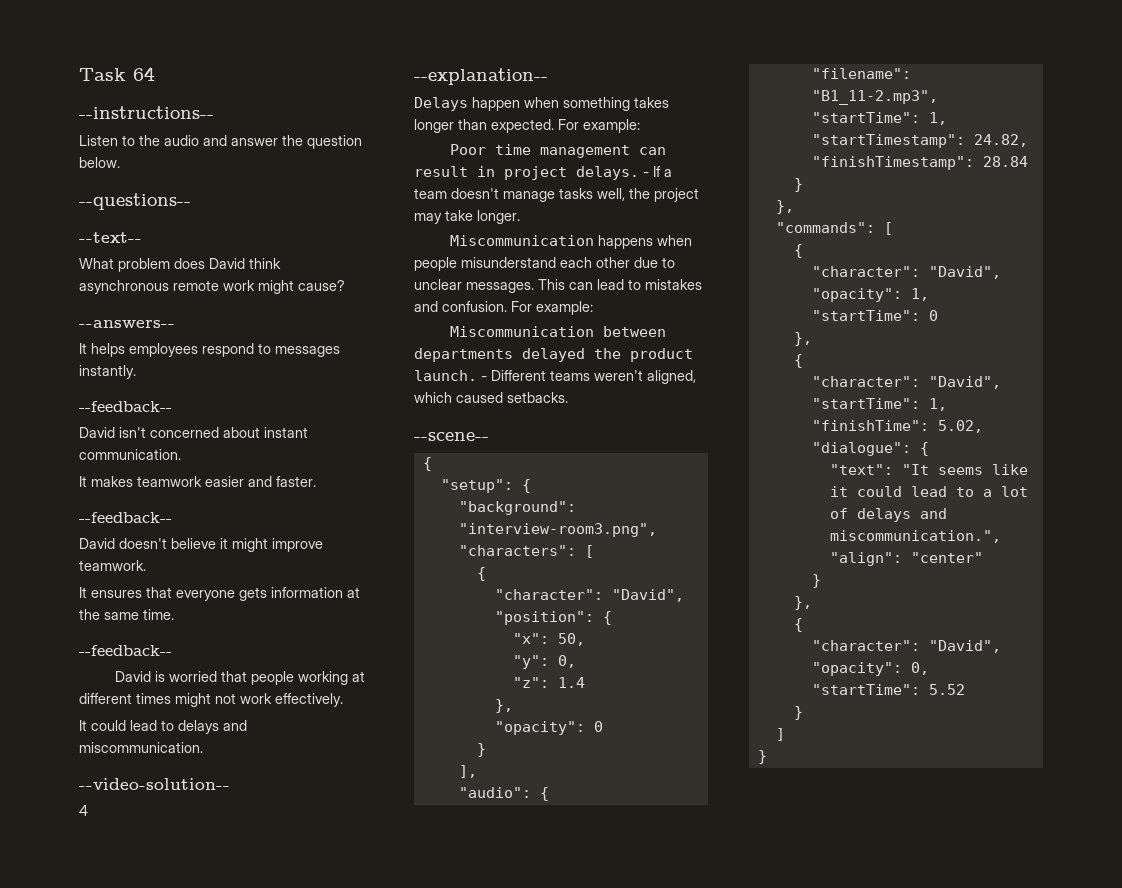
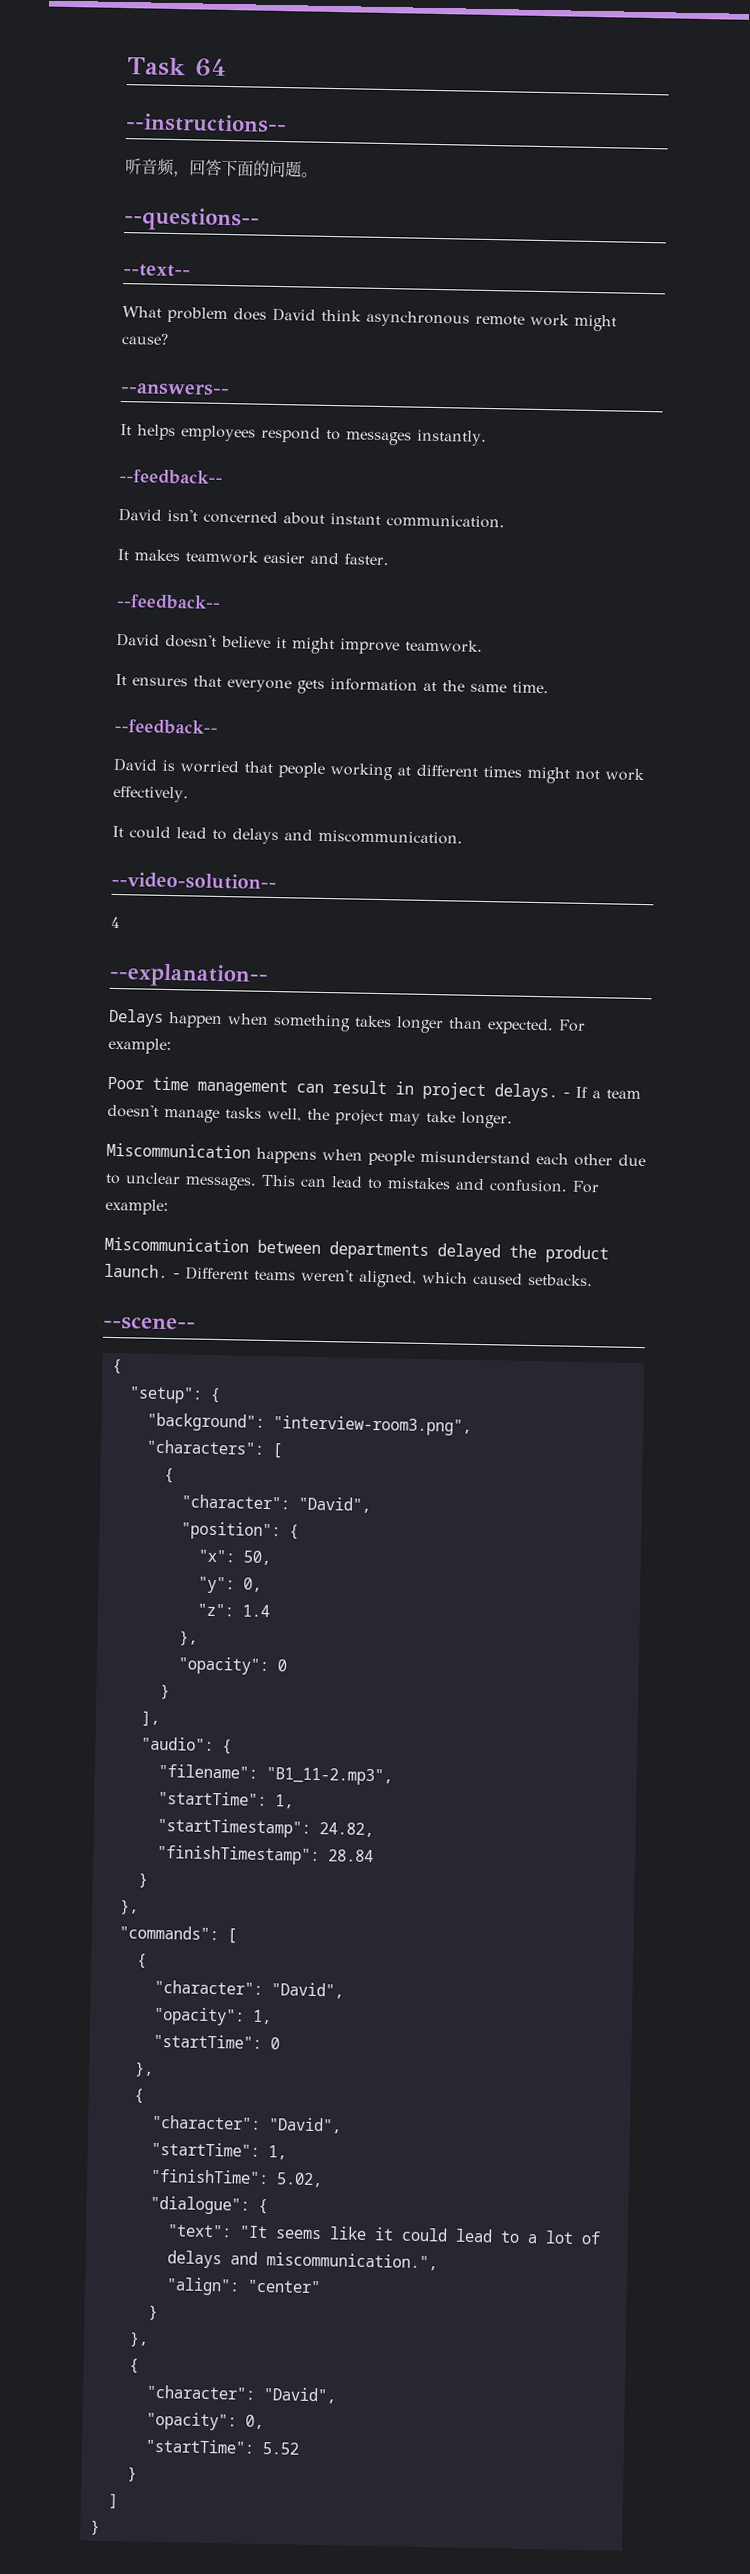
[79,135,362,149] [79,157,120,168] Listen to the audio and answer the question below. -> [125,158,318,178] 听音频，回答下面的问题。

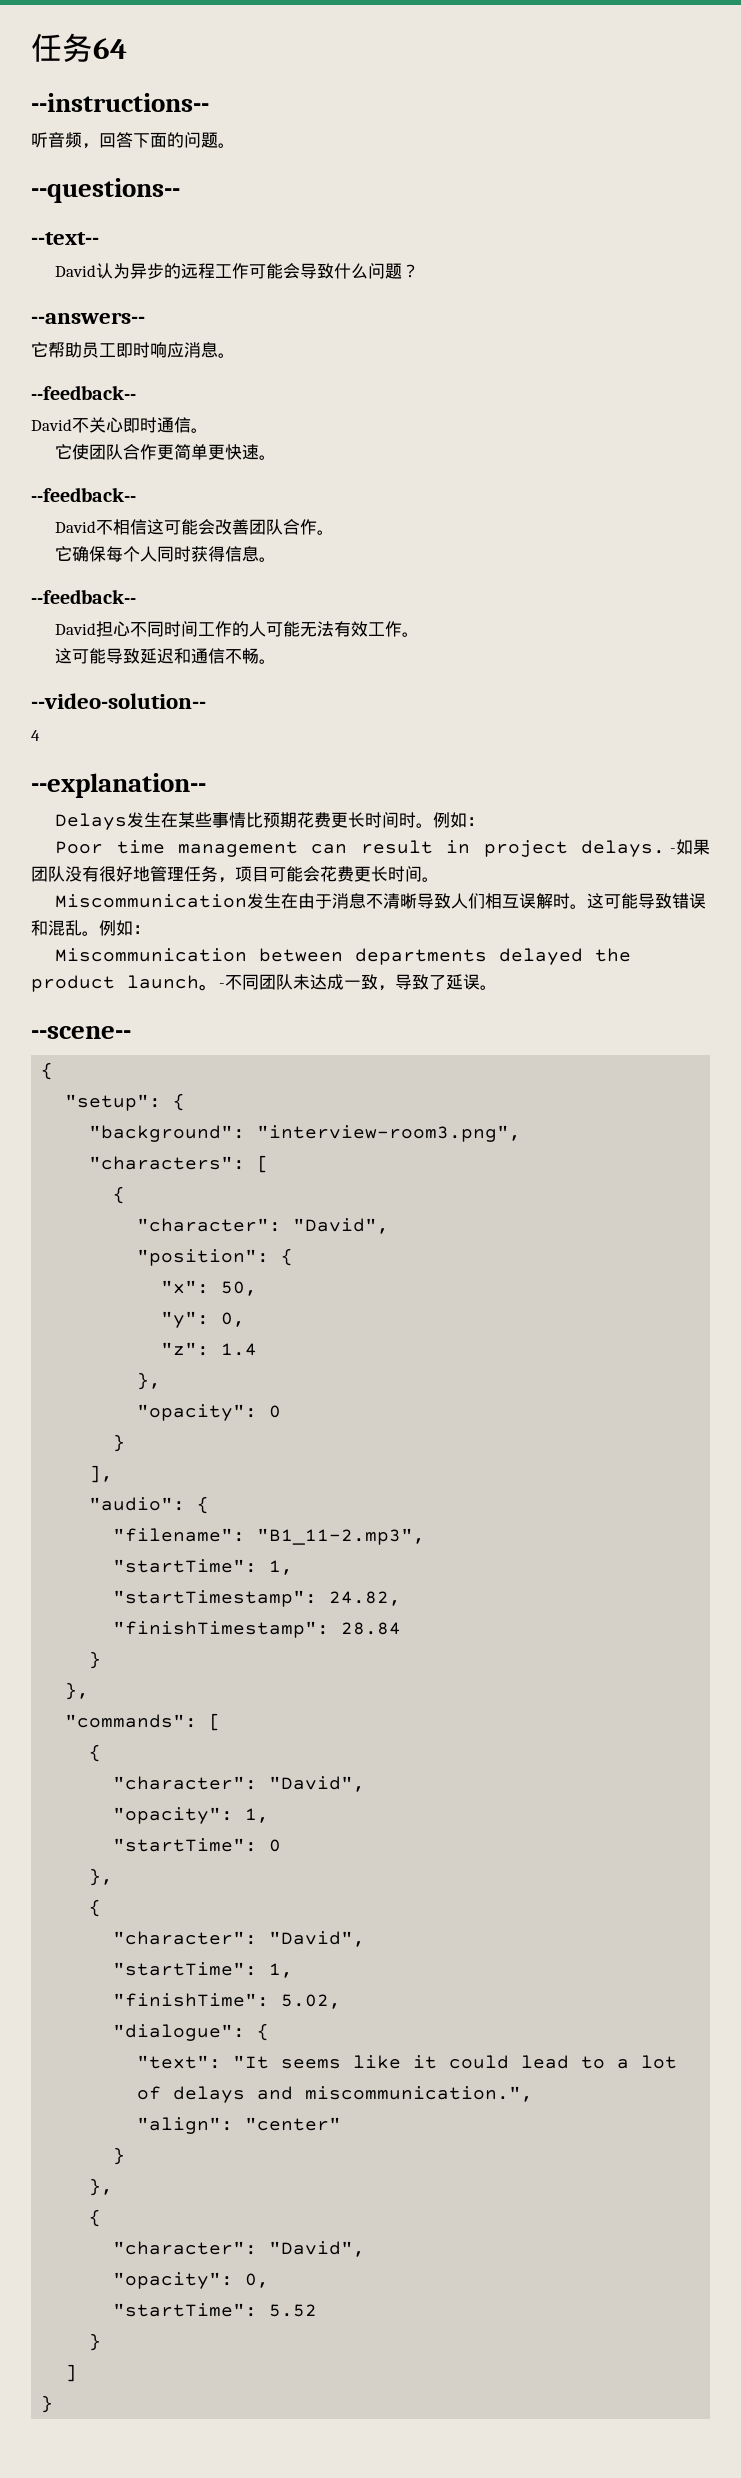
[127,57,186,77] Task -> [31,33,93,62] 任务
[122,306,617,332] [121,333,169,345] [120,382,230,397] [120,424,487,446] [119,468,223,485] [118,507,505,529] [117,548,389,566] [116,593,221,610] [116,632,483,655] [115,673,549,694] [114,718,218,735] [113,757,645,784] [113,785,189,803] [112,825,463,845] [111,871,277,891] [110,916,120,929] [109,962,269,988] [108,1008,586,1035] [108,1037,172,1055] What problem does David think asynchronous remote work might cause? // --answers-- // It helps employees respond to messages instantly. // --feedback-- // David isn't concerned about instant communication. // It makes teamwork easier and faster. // --feedback-- // David doesn't believe it might improve teamwork. // It ensures that everyone gets information at the same time. // --feedback-- // David is worried that people working at different times might not work effectively. // It could lead to delays and miscommunication. // --video-solution-- // 4 // --explanation-- // Delays happen when something takes longer than expected. For example: -> [55,263,420,279] [31,312,145,324] [31,342,235,358] [31,385,136,400] [31,417,208,433] [55,444,277,460] [31,487,136,502] [55,519,335,535] [55,546,277,562] [31,589,136,604] [55,621,420,637] [55,648,277,664] [31,693,206,709] [31,730,40,741] [31,773,206,798] [55,812,485,830] David认为异步的远程工作可能会导致什么问题？ // --answers-- // 它帮助员工即时响应消息。 // --feedback-- // David不关心即时通信。 // 它使团队合作更简单更快速。 // --feedback-- // David不相信这可能会改善团队合作。 // 它确保每个人同时获得信息。 // --feedback-- // David担心不同时间工作的人可能无法有效工作。 // 这可能导致延迟和通信不畅。 // --video-solution-- // 4 // --explanation-- // Delays发生在某些事情比预期花费更长时间时。例如：
[575,1086,641,1100] [107,1103,513,1129] [106,1142,646,1167] [105,1172,600,1194] [105,1198,169,1216] If a team doesn't manage tasks well, the project may take longer. // Miscommunication happens when people misunderstand each other due to unclear messages. This can lead to mistakes and confusion. For example: -> [676,839,710,855] [31,866,439,883] [55,893,707,909] [31,920,150,936] 如果团队没有很好地管理任务，项目可能会花费更长时间。 // Miscommunication发生在由于消息不清晰导致人们相互误解时。这可能导致错误和混乱。例如：
[104,1263,593,1288] launch. - Different teams weren't aligned, which caused setbacks. -> [127,974,497,991] launch。-不同团队未达成一致，导致了延误。

